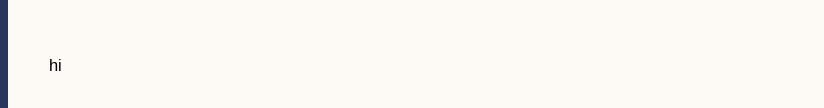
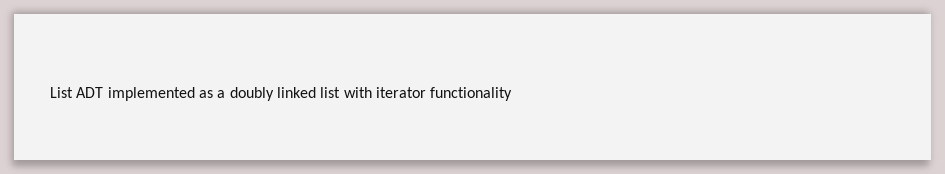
[49,59,62,71] hi -> [50,87,513,101] List ADT implemented as a doubly linked list with iterator functionality

